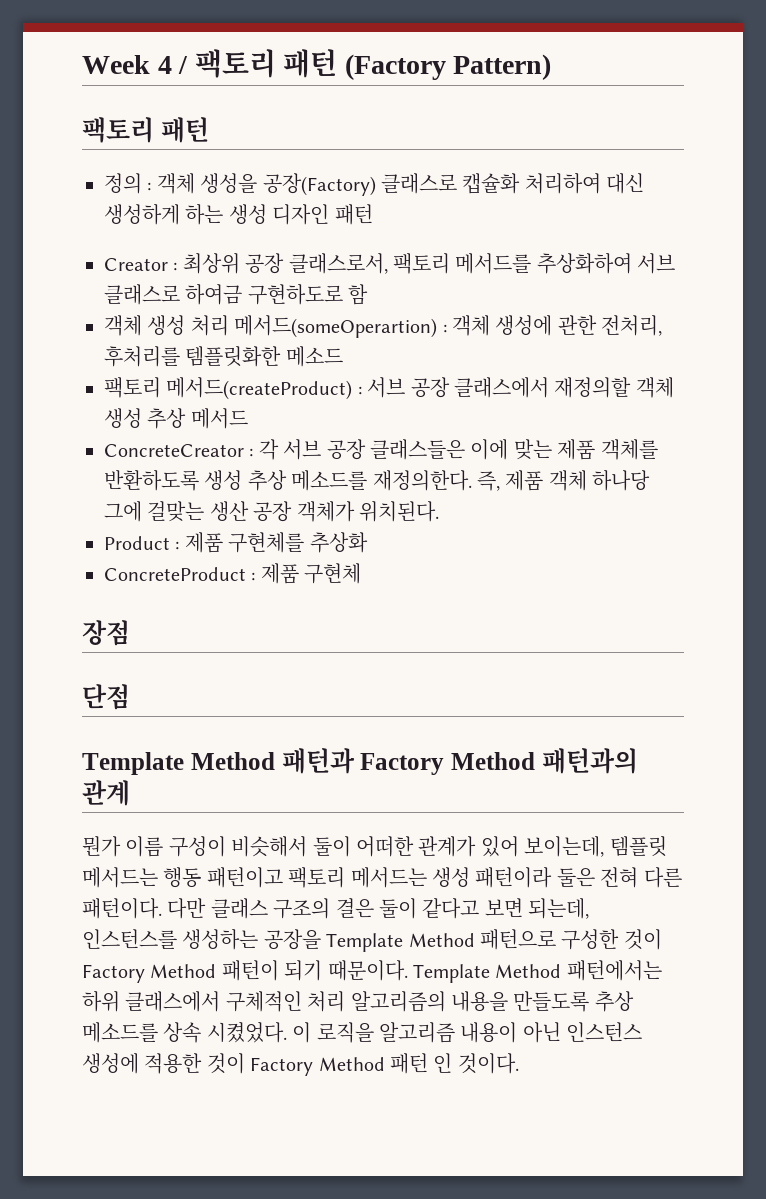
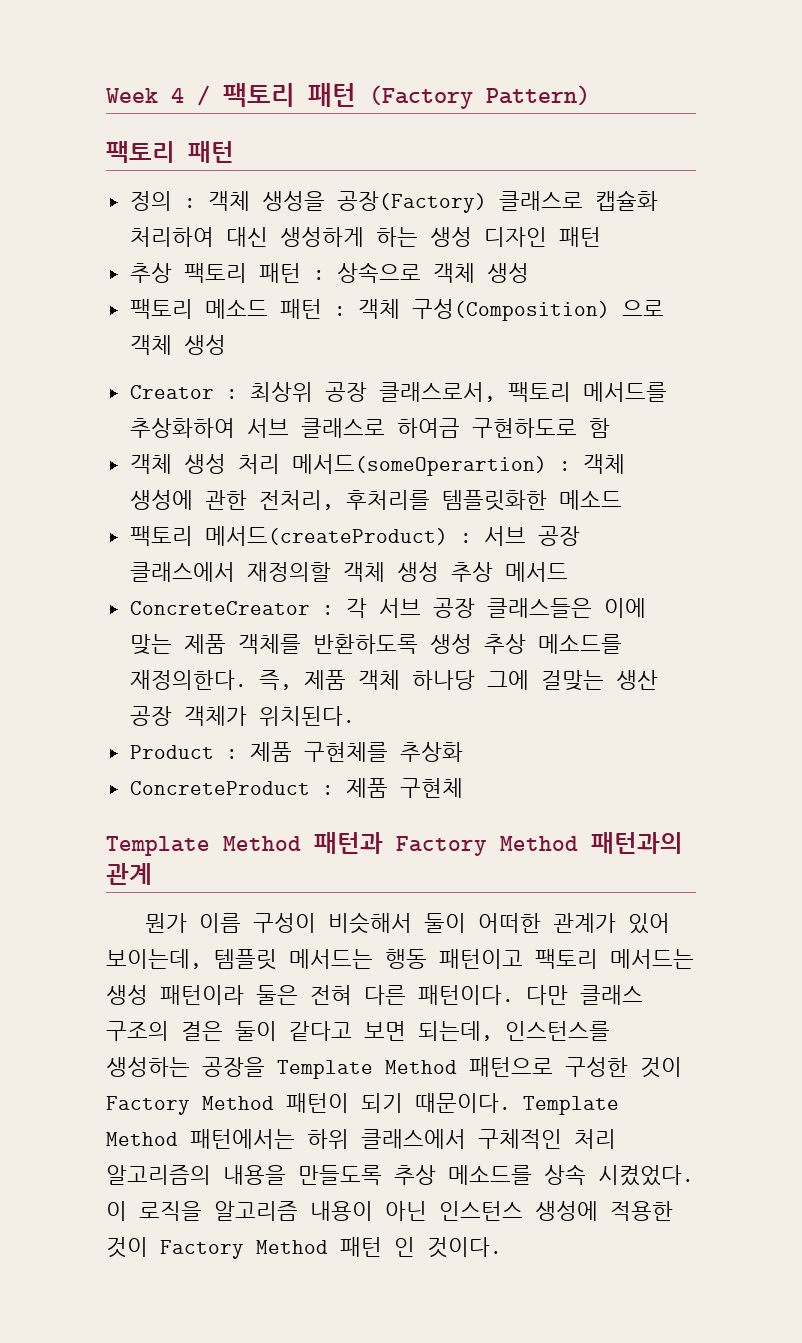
(373, 214) none -> [129,262,529,283] [129,299,664,321] [129,335,226,355] // 추상 팩토리 패턴 : 상속으로 객체 생성 // 팩토리 메소드 패턴 : 객체 구성(Composition) 으로 객체 생성
[82,620,130,646] [82,684,130,710] // 장점 // 단점 -> (463, 788) none

